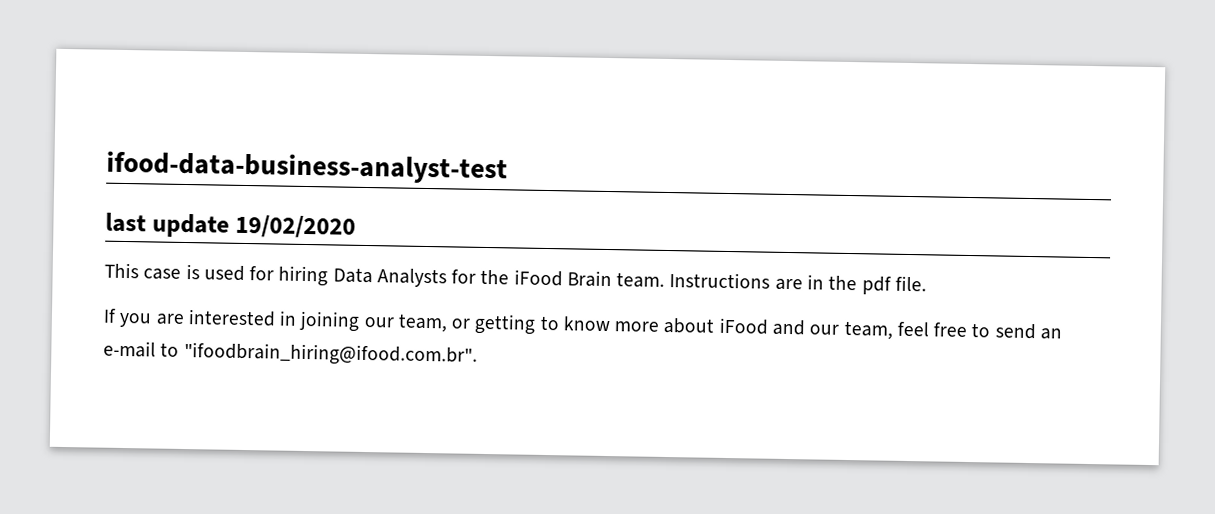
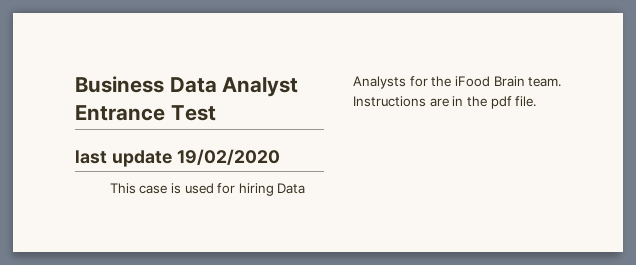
[106,150,508,185] ifood-data-business-analyst-test -> [75,76,299,97] [75,105,216,121] Business Data Analyst Entrance Test
[103,308,1062,340] [103,340,478,367] // If you are interested in joining our team, or getting to know more about iFood and our team, feel free to send an e-mail to "ifoodbrain_hiring@ifood.com.br". -> (537, 101) none

